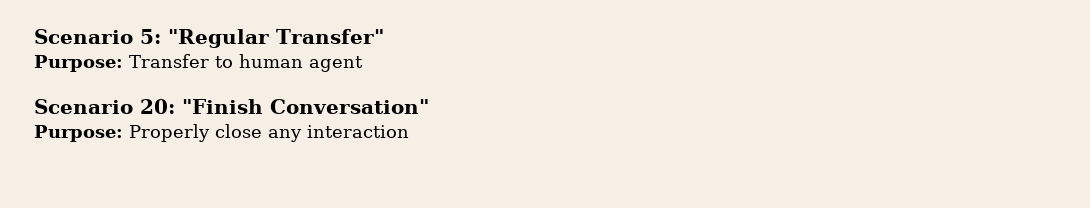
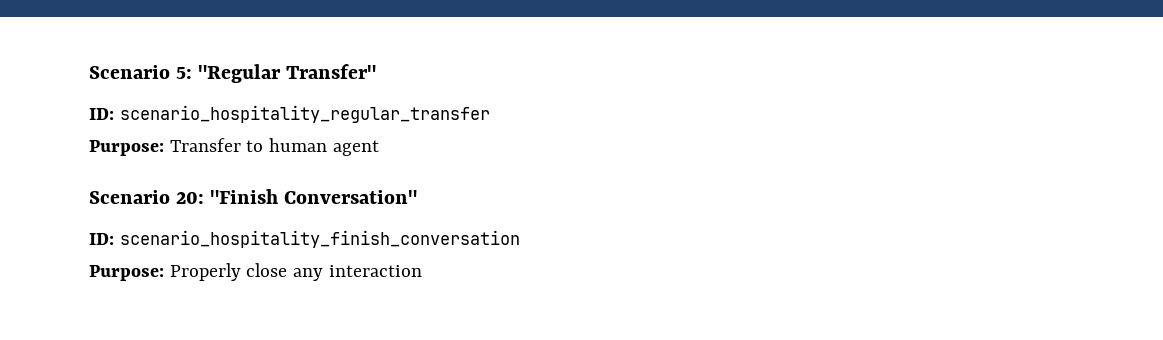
(384, 36) none -> [89,105,490,123] // ID: scenario_hospitality_regular_transfer
(429, 106) none -> [89,230,520,248] // ID: scenario_hospitality_finish_conversation

